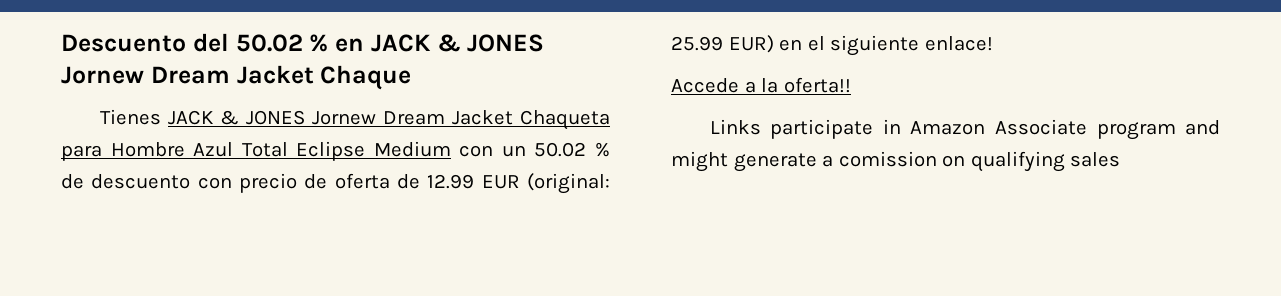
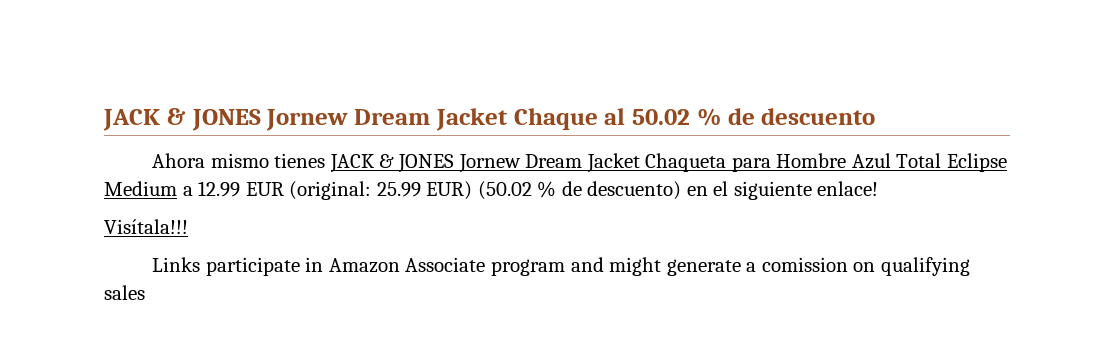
[61,33,364,52] Descuento del 50.02 % en -> (103, 120) none
[99,109,161,125] // Tienes -> [604,108,876,126] [152,153,326,168] al 50.02 % de descuento // Ahora mismo tienes
[459,142,610,157] [61,173,420,193] con un 50.02 % de descuento con precio de oferta de -> [182,186,193,196] a
(774, 44) none -> [477,181,682,200] (50.02 % de descuento)
[671,77,851,93] Accede a la oferta!! -> [104,219,188,234] Visítala!!!

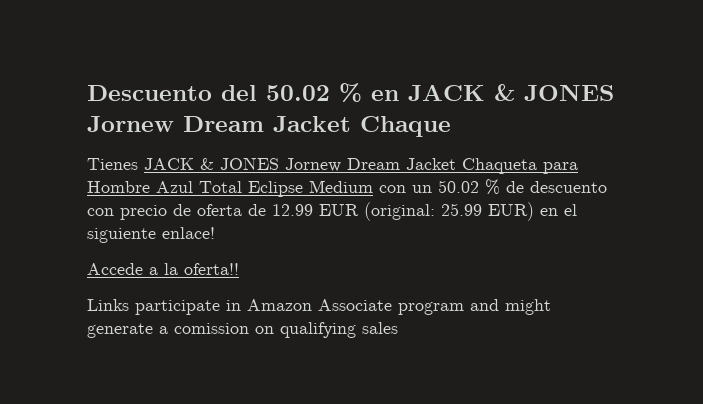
(103, 120) none -> [87,83,399,102] Descuento del 50.02 % en
[604,108,876,126] [152,153,326,168] al 50.02 % de descuento // Ahora mismo tienes -> [87,158,138,170] // Tienes
[182,186,193,196] a -> [379,179,607,195] [87,204,266,220] con un 50.02 % de descuento con precio de oferta de
[477,181,682,200] (50.02 % de descuento) -> (534, 211) none
[104,219,188,234] Visítala!!! -> [87,263,239,275] Accede a la oferta!!

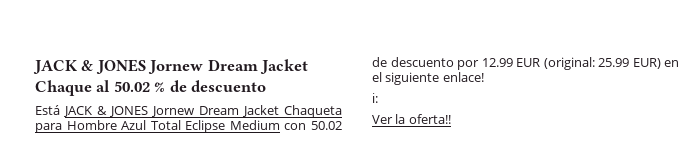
[87,83,399,102] Descuento del 50.02 % en -> (33, 67) none
[87,158,138,170] // Tienes -> [96,80,267,92] [35,105,60,115] al 50.02 % de descuento // Está
[412,179,607,195] [87,204,266,220] un 50.02 % de descuento con precio de oferta de -> [311,121,342,130] [372,57,479,70] 50.02 de descuento por
[87,263,158,275] Accede a -> [372,93,378,103] [372,115,393,124] ℹ: // Ver
[87,299,551,315] [87,322,398,338] // Links participate in Amazon Associate program and might generate a comission on qualifying sales -> (451, 119) none

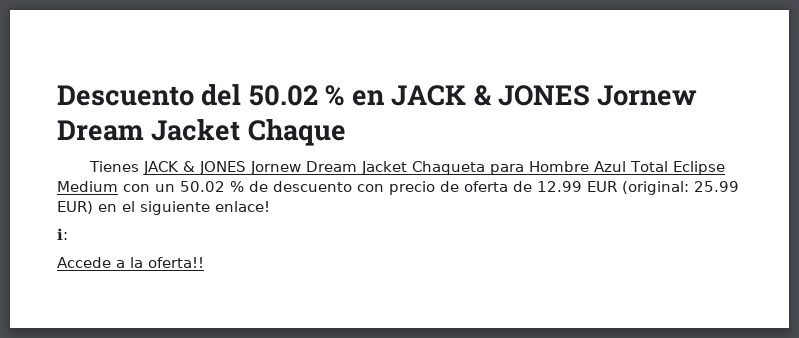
(33, 67) none -> [57,84,385,106] Descuento del 50.02 % en
[96,80,267,92] [35,105,60,115] al 50.02 % de descuento // Está -> [89,161,140,172] // Tienes
[311,121,342,130] [372,57,479,70] 50.02 de descuento por -> [155,181,532,195] un 50.02 % de descuento con precio de oferta de
[372,115,393,124] Ver -> [57,257,125,268] Accede a

